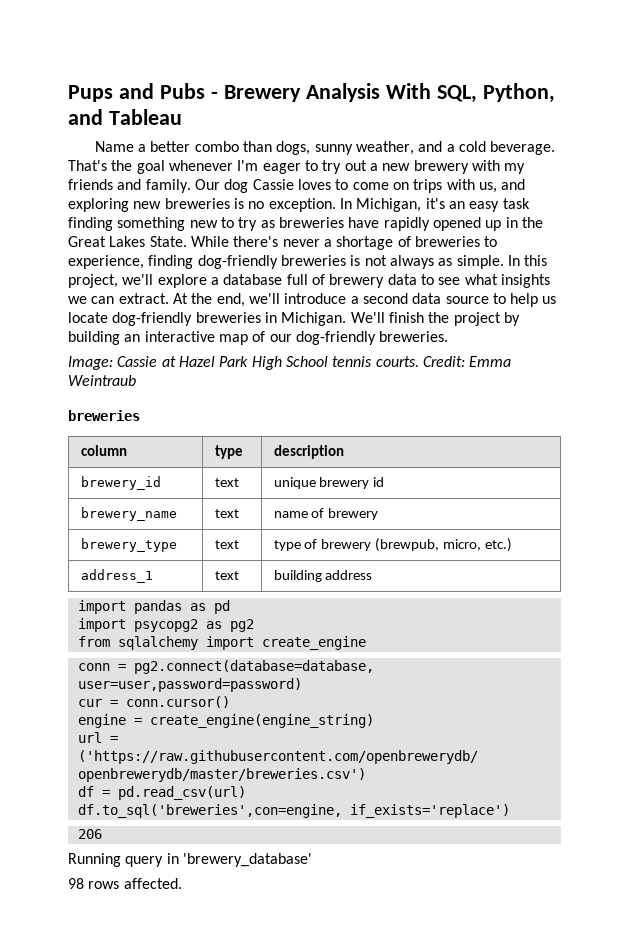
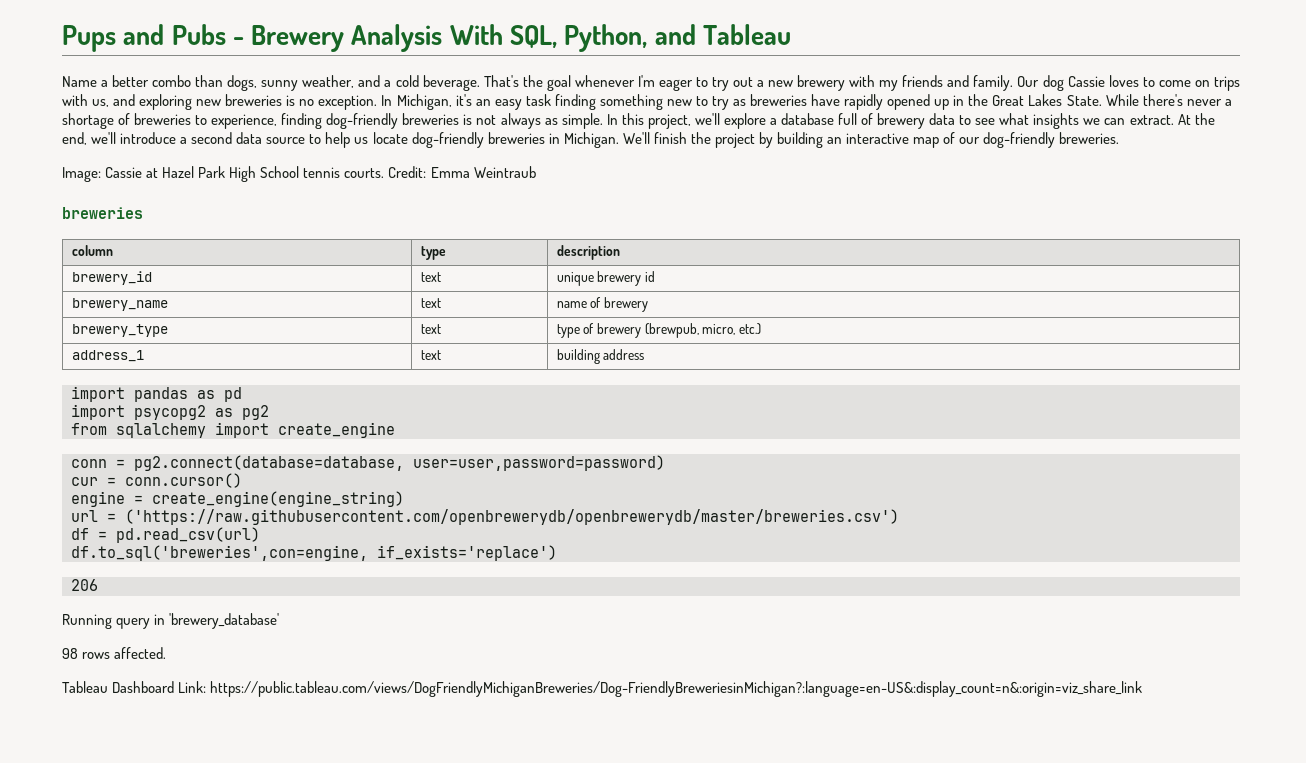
(182, 883) none -> [62,681,1143,697] // Tableau Dashboard Link: https://public.tableau.com/views/DogFriendlyMichiganBreweries/Dog-FriendlyBreweriesinMichigan?:language=en-US&:display_count=n&:origin=viz_share_link

